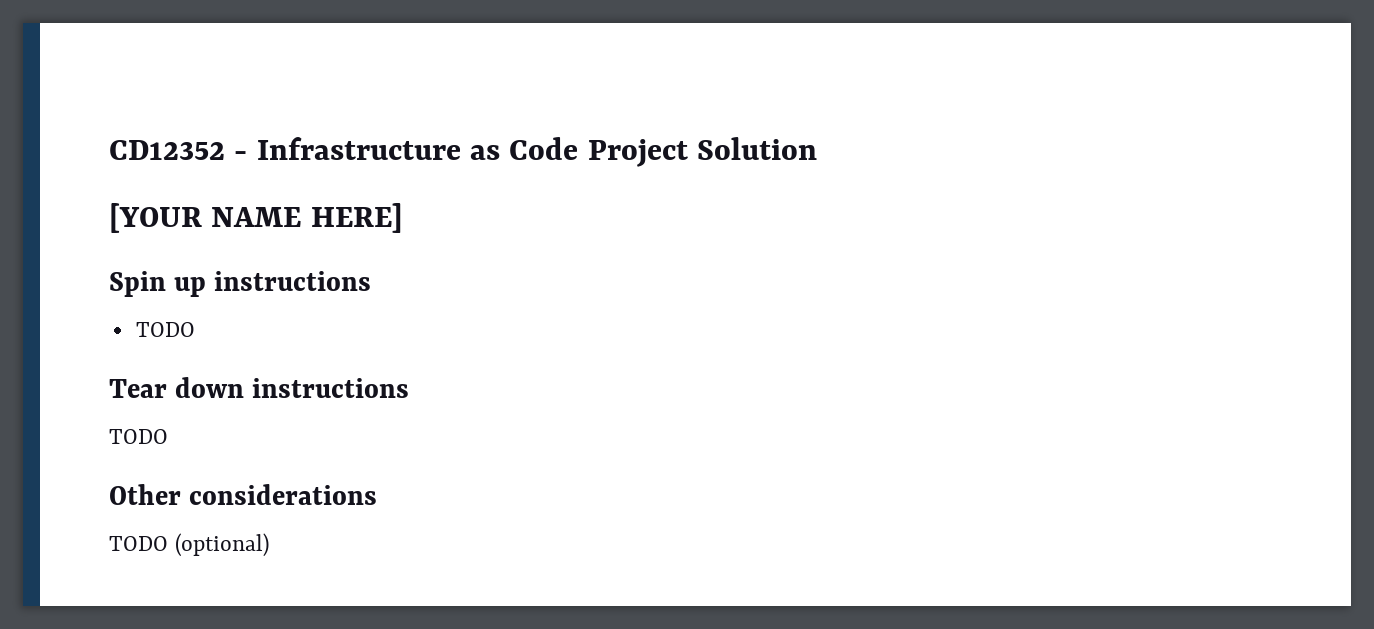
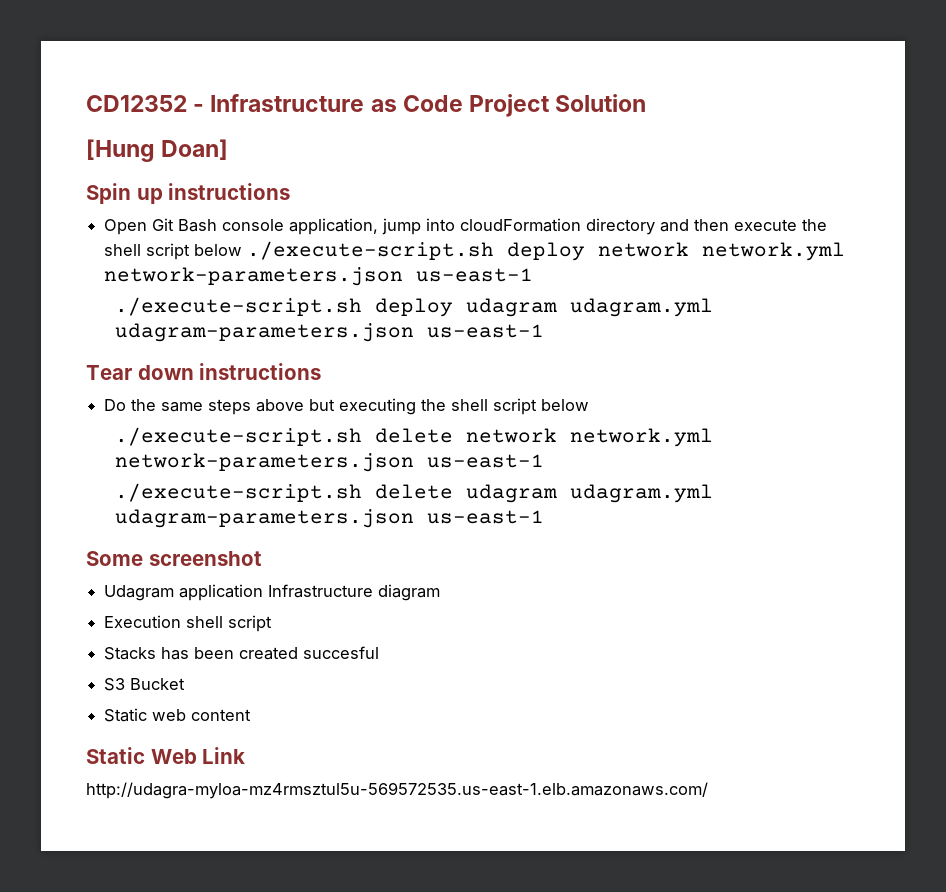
[109,203,403,233] [YOUR NAME HERE] -> [86,139,229,162] [Hung Doan]
[135,322,195,337] [109,377,410,398] [109,429,168,444] [109,484,378,505] [109,533,269,557] TODO // Tear down instructions // TODO // Other considerations // TODO (optional) -> [104,218,828,235] [104,241,846,261] [104,267,534,286] [115,297,714,317] [115,323,545,342] [86,363,322,380] [104,398,590,415] [115,427,714,447] [115,453,545,472] [115,483,714,503] [115,509,545,528] [86,551,262,566] [104,584,441,601] [104,615,273,632] [104,646,380,660] [104,678,186,691] [104,708,252,722] [86,747,246,764] [86,782,708,799] Open Git Bash console application, jump into cloudFormation directory and then execute the shell script below ./execute-script.sh deploy network network.yml network-parameters.json us-east-1 // ./execute-script.sh deploy udagram udagram.yml udagram-parameters.json us-east-1 // Tear down instructions // Do the same steps above but executing the shell script below // ./execute-script.sh delete network network.yml network-parameters.json us-east-1 // ./execute-script.sh delete udagram udagram.yml udagram-parameters.json us-east-1 // Some screenshot // Udagram application Infrastructure diagram // Execution shell script // Stacks has been created succesful // S3 Bucket // Static web content // Static Web Link // http://udagra-myloa-mz4rmsztul5u-569572535.us-east-1.elb.amazonaws.com/

